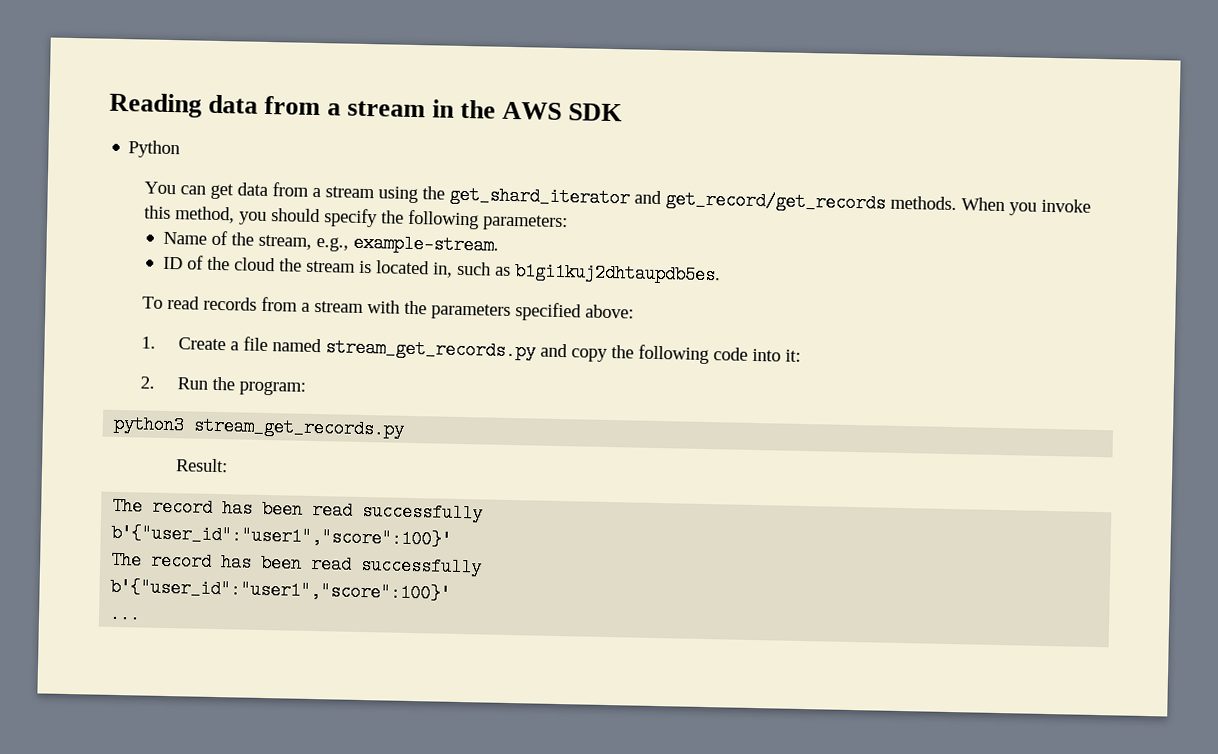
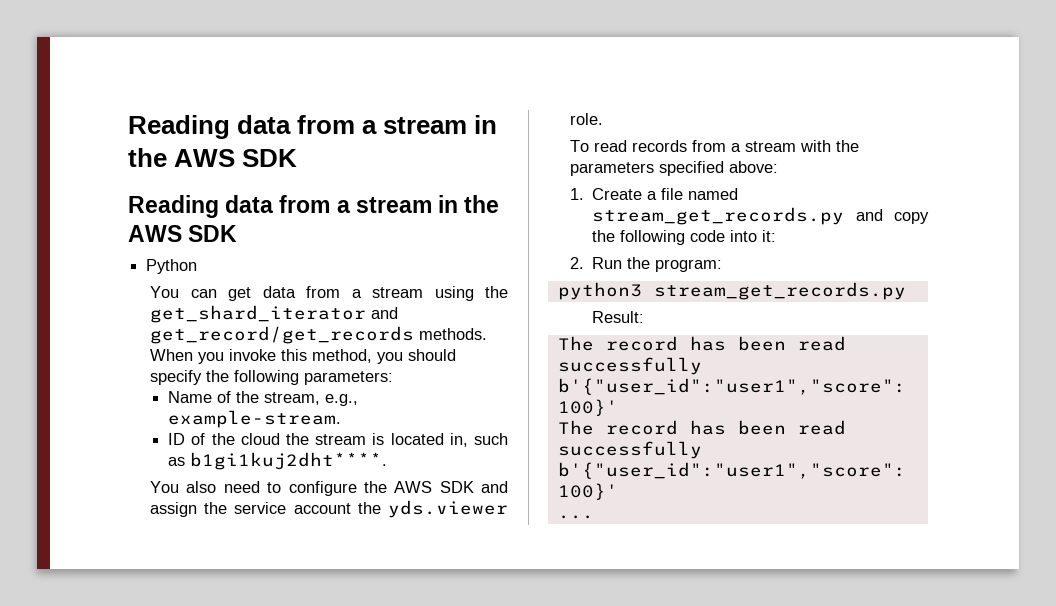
[109,92,624,122] Reading data from a stream in the AWS SDK -> [128,115,498,139] [128,148,298,167] [128,195,500,218] [128,225,238,242] Reading data from a stream in the AWS SDK // Reading data from a stream in the AWS SDK
[514,262,722,285] b1gi1kuj2dhtaupdb5es. -> [190,452,388,470] [150,481,508,496] [150,500,508,518] [570,113,604,125] b1gi1kuj2dht****. // You also need to configure the AWS SDK and assign the service account the yds.viewer role.

